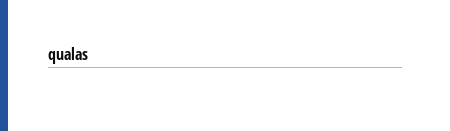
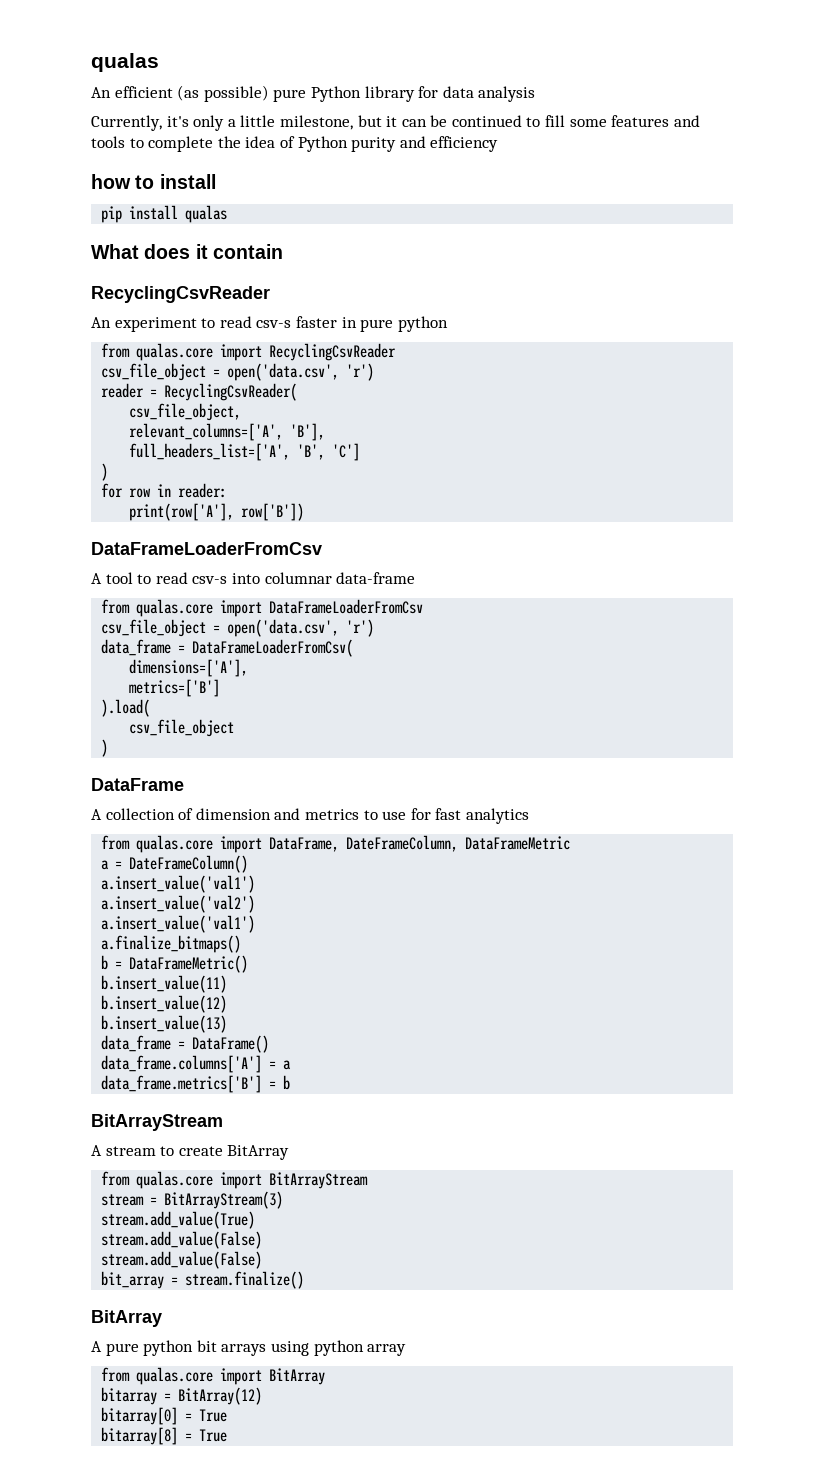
[48,47,88,64] qualas -> [91,53,159,72] [91,85,536,102] [91,115,700,131] [91,136,499,152] [91,174,216,189] [101,205,228,223] [91,244,283,259] [91,286,270,303] [91,316,448,332] [101,343,397,361] [101,363,375,381] [101,383,298,401] [129,403,242,421] [129,423,326,441] [129,443,361,461] [101,463,109,481] [101,483,228,498] [129,503,305,521] [91,542,322,555] [91,572,416,584] [101,599,424,617] [101,619,375,637] [101,639,354,657] [129,659,249,677] [129,679,221,697] [101,699,151,717] [129,719,235,737] [101,739,109,757] [91,778,184,791] [91,808,529,824] [101,835,571,853] [101,855,249,873] [101,875,256,893] [101,895,256,913] [101,915,256,933] [101,935,242,953] [101,955,249,973] [101,975,228,993] [101,995,228,1013] [101,1015,228,1033] [101,1035,270,1053] [101,1055,292,1073] [101,1075,291,1093] [91,1114,223,1131] [91,1145,290,1160] [101,1171,369,1189] [101,1191,284,1209] [101,1211,256,1229] [101,1231,263,1249] [101,1251,263,1269] [101,1271,305,1289] [91,1310,162,1327] [91,1340,407,1356] [101,1367,326,1385] [101,1387,263,1405] [101,1407,228,1425] [101,1427,228,1445] qualas // An efficient (as possible) pure Python library for data analysis // Currently, it's only a little milestone, but it can be continued to fill some features and tools to complete the idea of Python purity and efficiency // how to install // pip install qualas // What does it contain // RecyclingCsvReader // An experiment to read csv-s faster in pure python // from qualas.core import RecyclingCsvReader // csv_file_object = open('data.csv', 'r') // reader = RecyclingCsvReader( // csv_file_object, // relevant_columns=['A', 'B'], // full_headers_list=['A', 'B', 'C'] // ) // for row in reader: // print(row['A'], row['B']) // DataFrameLoaderFromCsv // A tool to read csv-s into columnar data-frame // from qualas.core import DataFrameLoaderFromCsv // csv_file_object = open('data.csv', 'r') // data_frame = DataFrameLoaderFromCsv( // dimensions=['A'], // metrics=['B'] // ).load( // csv_file_object // ) // DataFrame // A collection of dimension and metrics to use for fast analytics // from qualas.core import DataFrame, DateFrameColumn, DataFrameMetric // a = DateFrameColumn() // a.insert_value('val1') // a.insert_value('val2') // a.insert_value('val1') // a.finalize_bitmaps() // b = DataFrameMetric() // b.insert_value(11) // b.insert_value(12) // b.insert_value(13) // data_frame = DataFrame() // data_frame.columns['A'] = a // data_frame.metrics['B'] = b // BitArrayStream // A stream to create BitArray // from qualas.core import BitArrayStream // stream = BitArrayStream(3) // stream.add_value(True) // stream.add_value(False) // stream.add_value(False) // bit_array = stream.finalize() // BitArray // A pure python bit arrays using python array // from qualas.core import BitArray // bitarray = BitArray(12) // bitarray[0] = True // bitarray[8] = True

